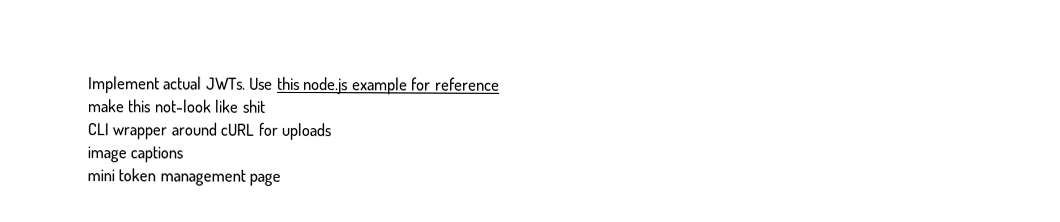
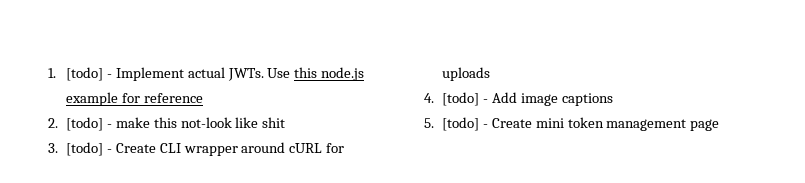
(88, 85) none -> [48,67,112,81] 1. [todo] -
(500, 84) none -> [48,117,112,131] 2. [todo] -
(266, 106) none -> [48,142,156,156] 3. [todo] - Create
[87,146,184,163] image captions // -> [424,92,613,106] [424,117,532,131] 4. [todo] - Add image captions // 5. [todo] - Create

